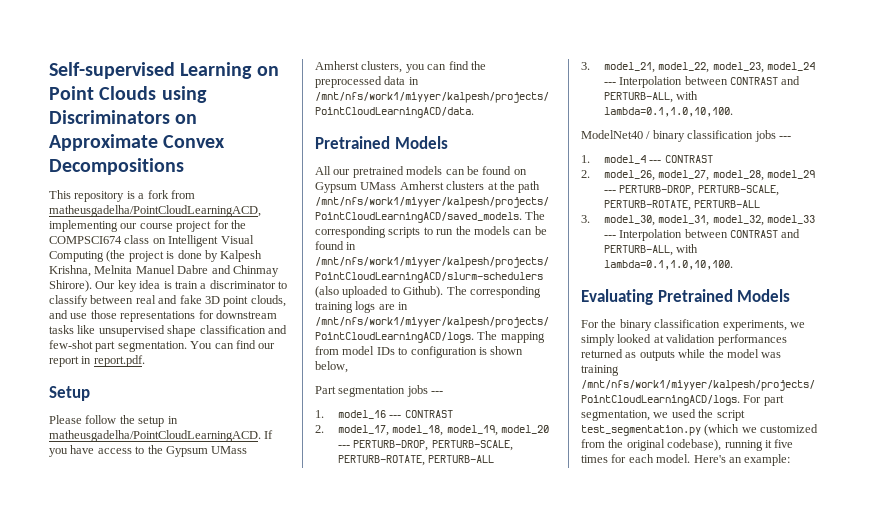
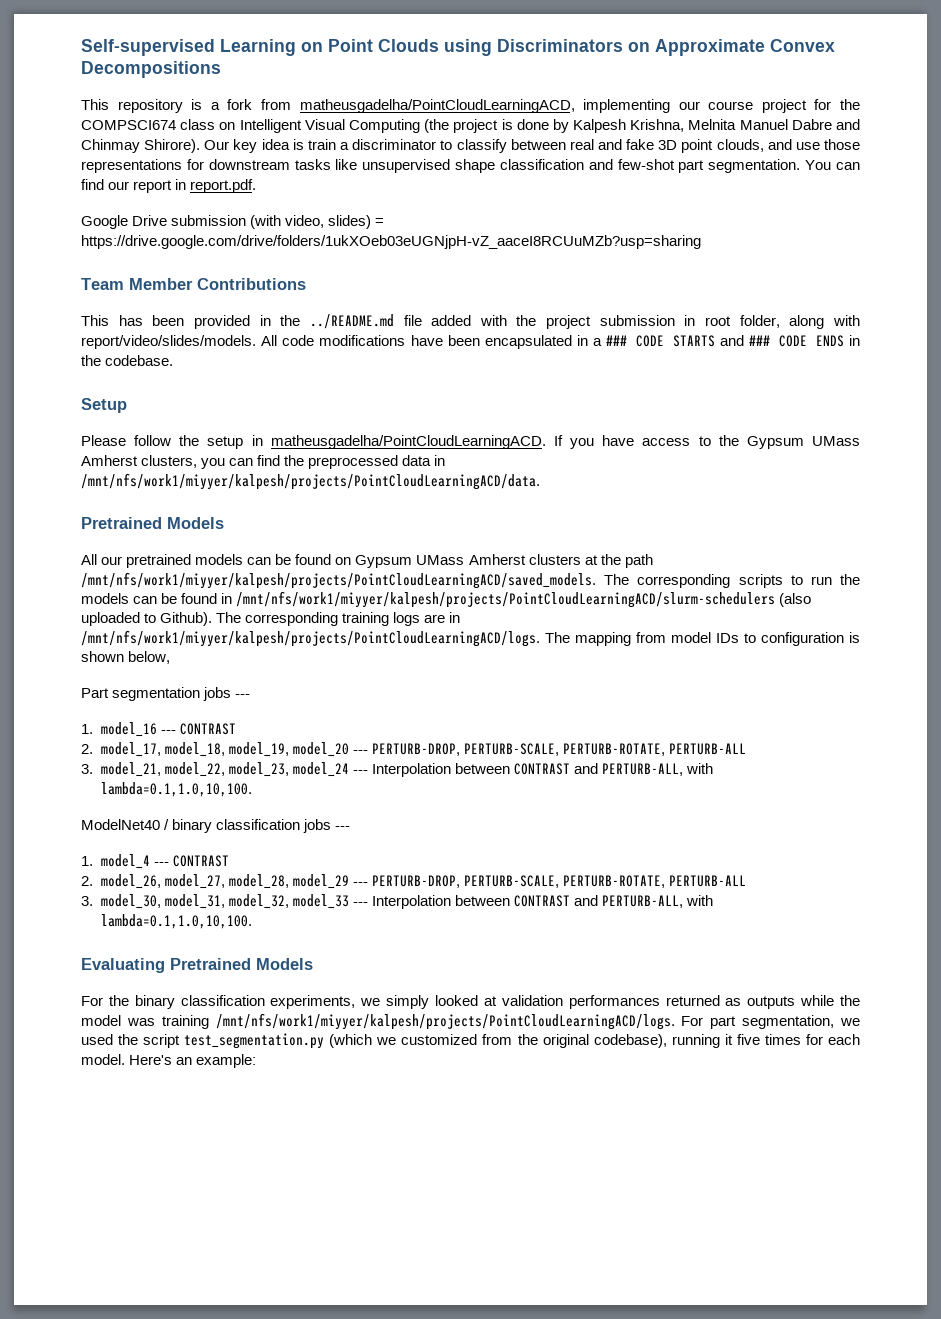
(145, 361) none -> [81,215,385,229] [81,235,701,249] [81,278,306,290] [81,314,860,329] [81,335,861,349] [81,355,174,366] // Google Drive submission (with video, slides) = https://drive.google.com/drive/folders/1ukXOeb03eUGNjpH-vZ_aaceI8RCUuMZb?usp=sharing // Team Member Contributions // This has been provided in the ../README.md file added with the project submission in root folder, along with report/video/slides/models. All code modifications have been encapsulated in a ### CODE STARTS and ### CODE ENDS in the codebase.

